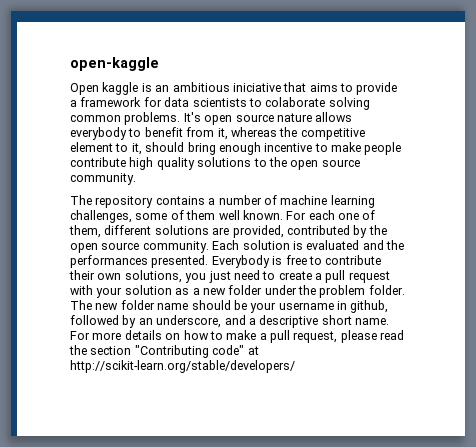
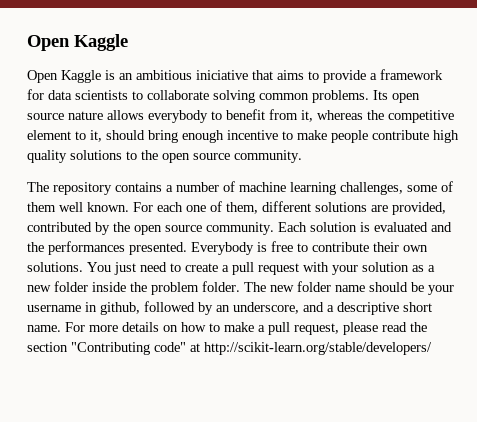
[70,57,159,71] [70,82,139,95] open-kaggle // Open kaggle -> [27,34,128,51] [27,70,101,83] Open Kaggle // Open Kaggle
[265,97,326,107] colaborate -> [147,90,209,100] collaborate
[183,112,201,122] It's -> [373,90,388,100] Its
[124,270,207,283] solutions, you -> [27,262,111,272] solutions. You
[264,285,297,295] under -> [92,282,126,292] inside

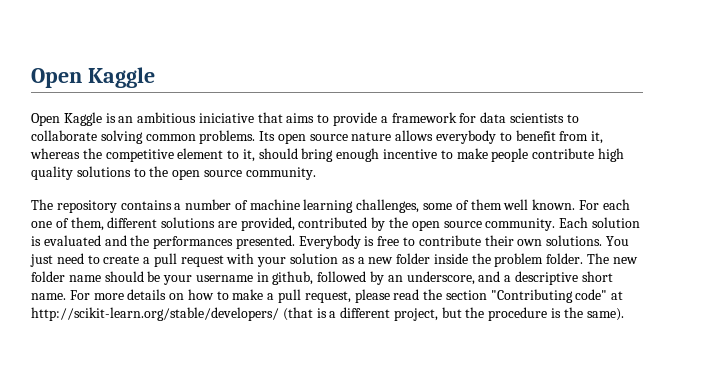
(432, 348) none -> [282,307,624,321] (that is a different project, but the procedure is the same).

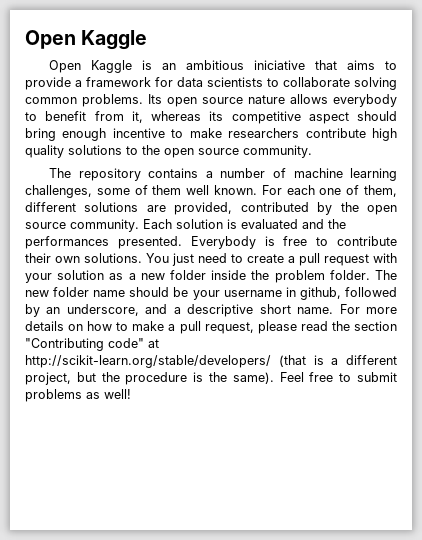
[82,148,255,162] the competitive element to it, -> [209,111,349,124] its competitive aspect
[491,148,529,162] people -> [228,128,300,138] researchers
(624, 314) none -> [279,372,398,382] [25,389,131,402] Feel free to submit problems as well!

